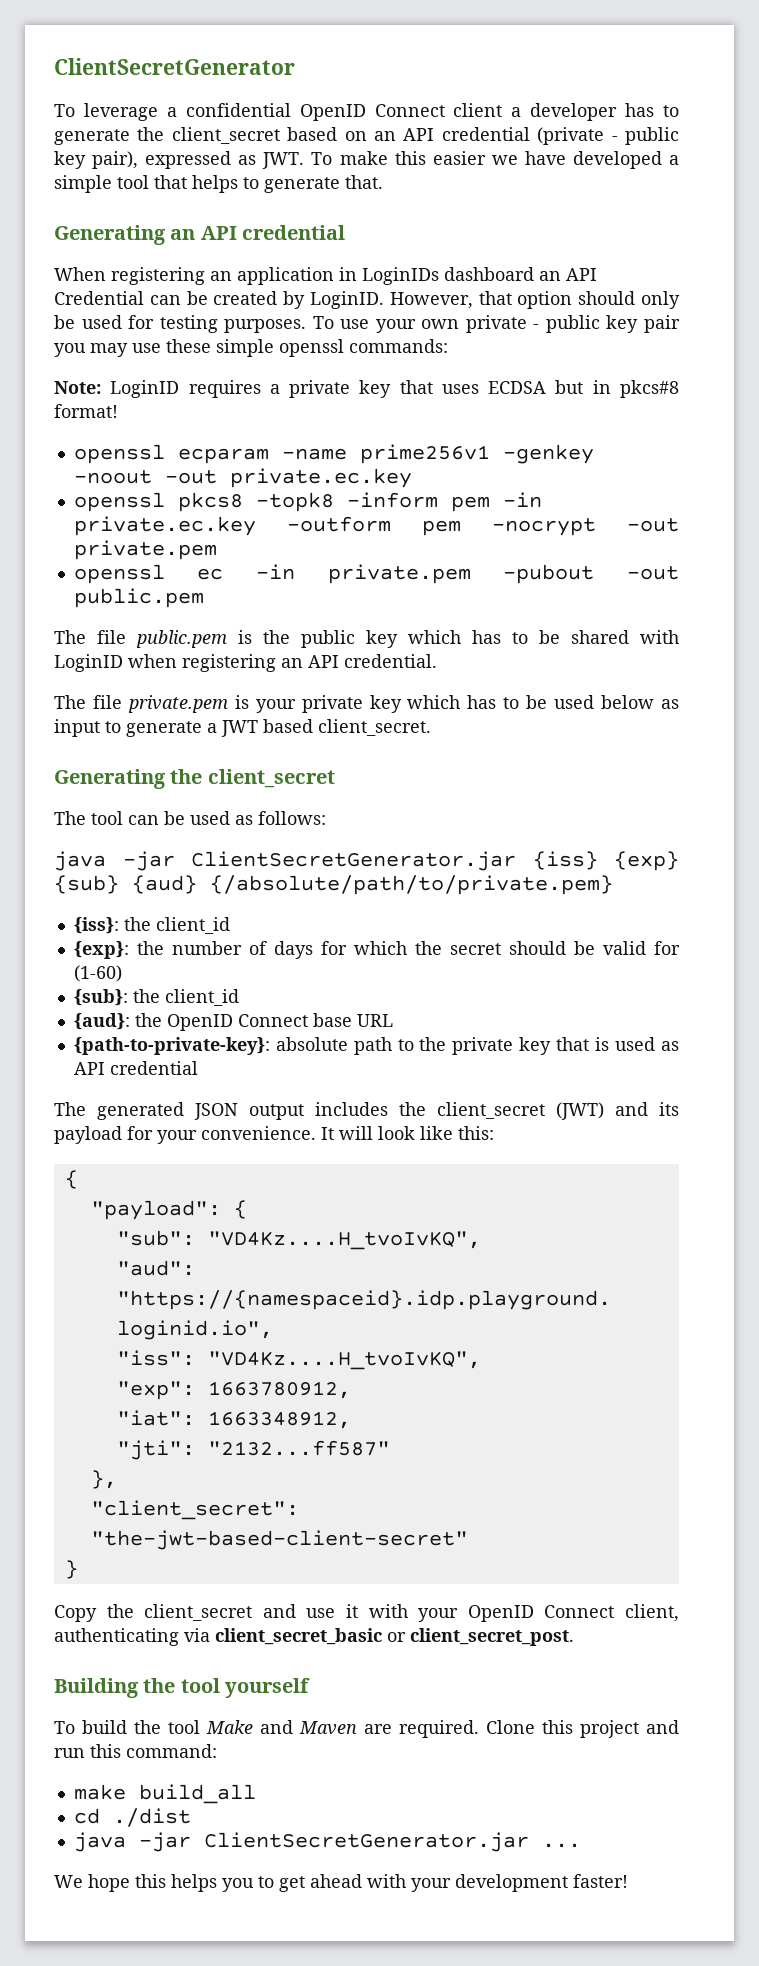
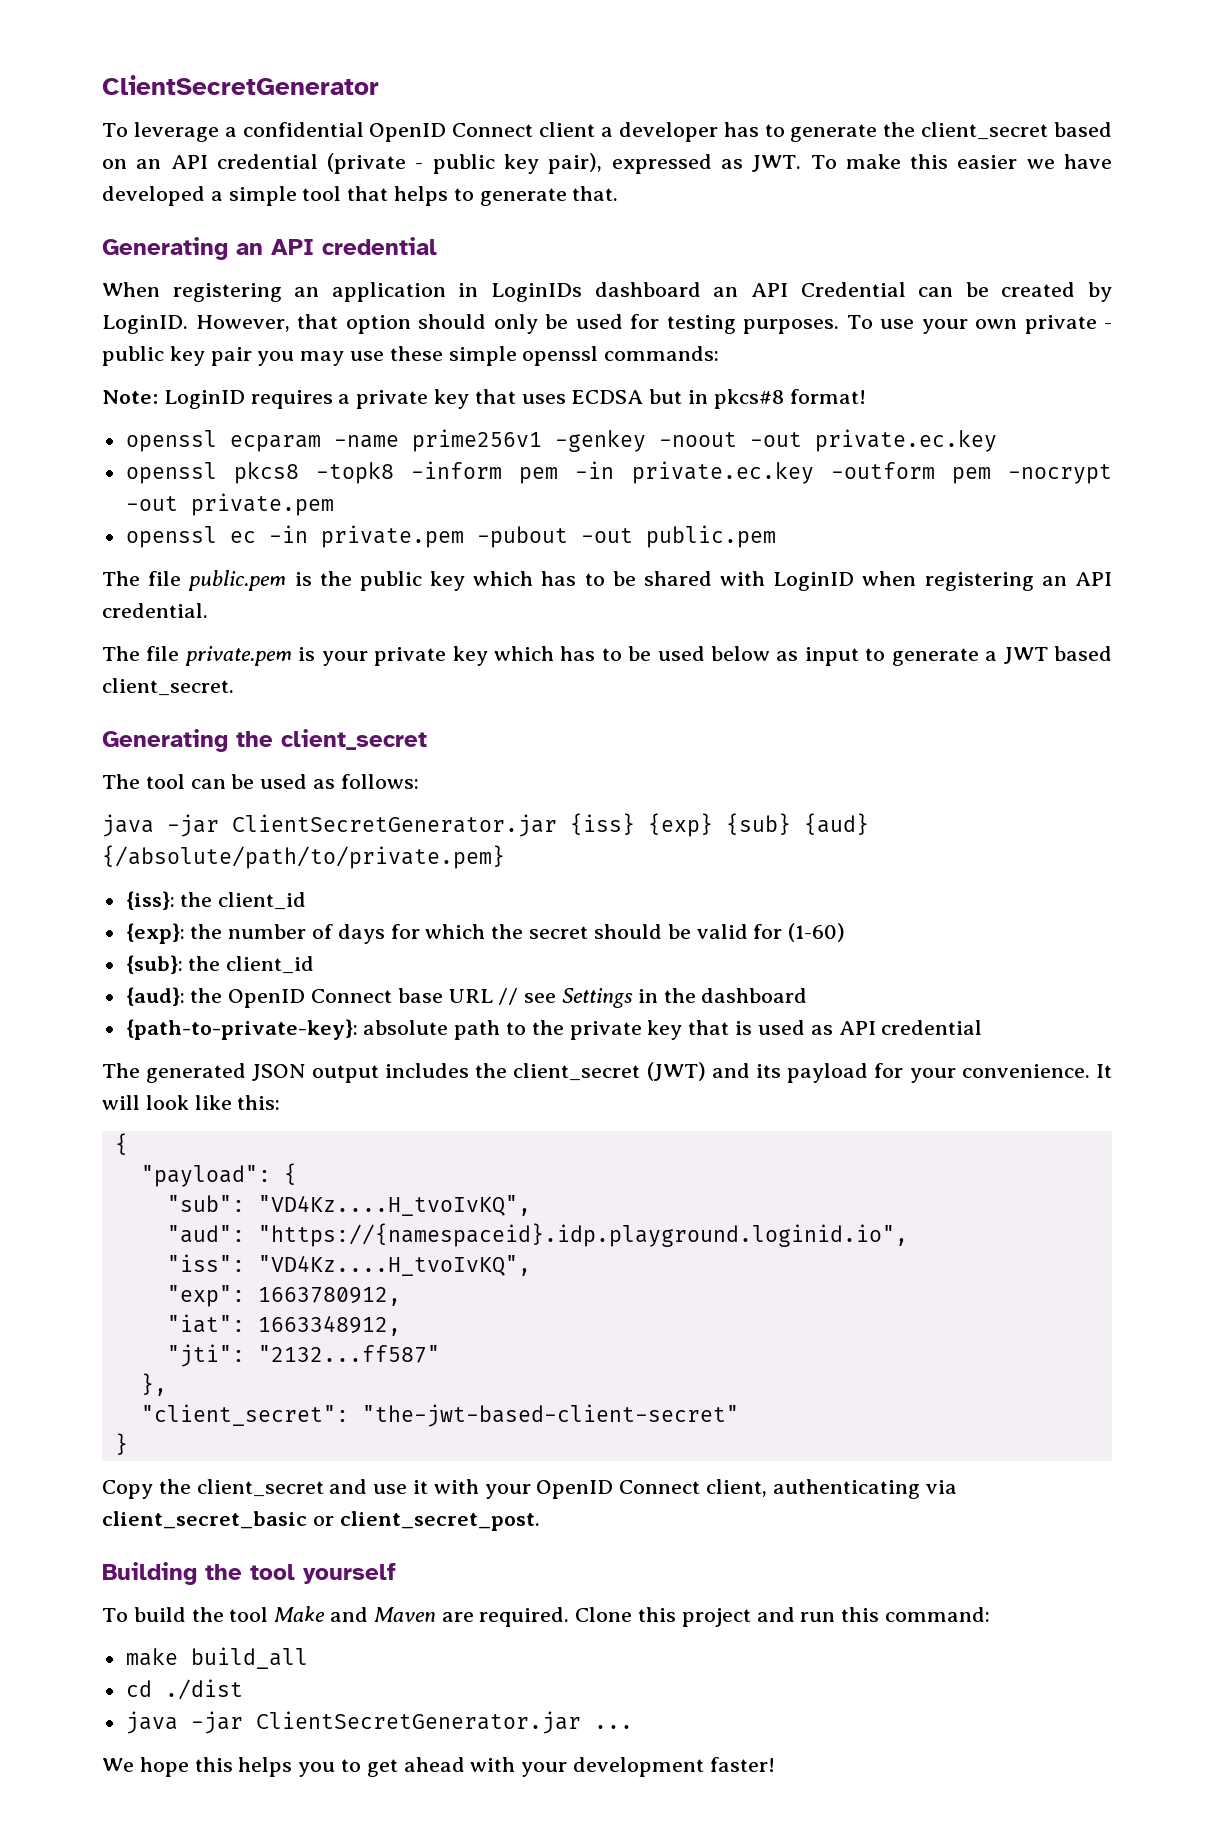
(393, 1020) none -> [498,988,808,1008] // see Settings in the dashboard

